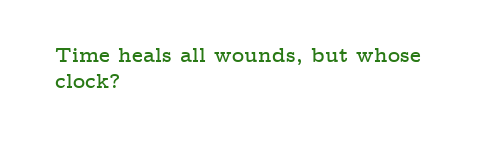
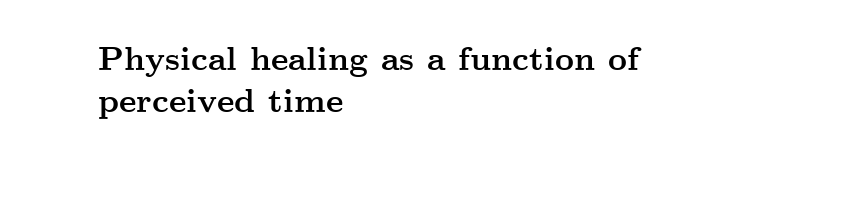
[55,48,421,65] [55,74,120,88] Time heals all wounds, but whose clock? -> [98,47,642,77] [98,89,343,119] Physical healing as a function of perceived time

